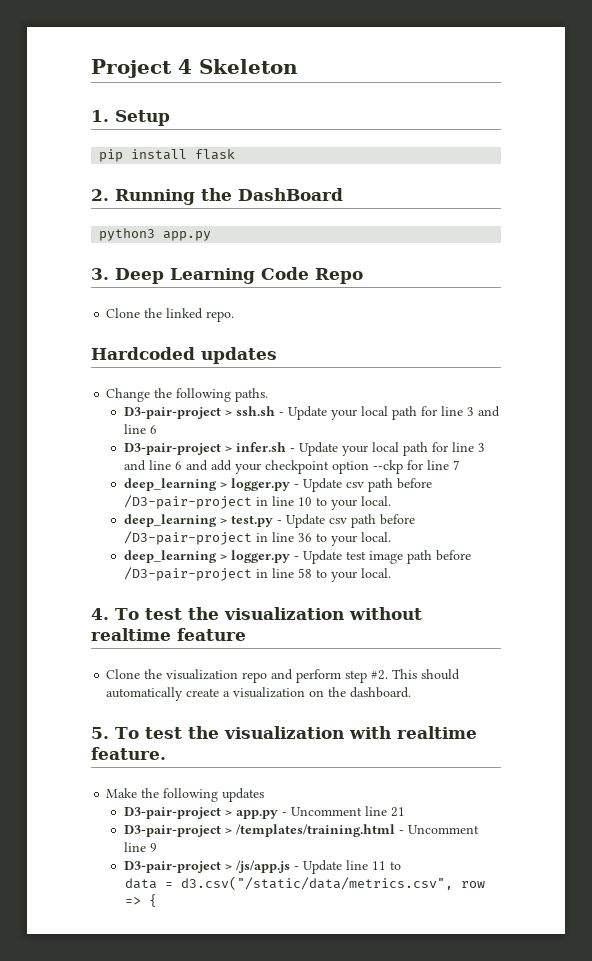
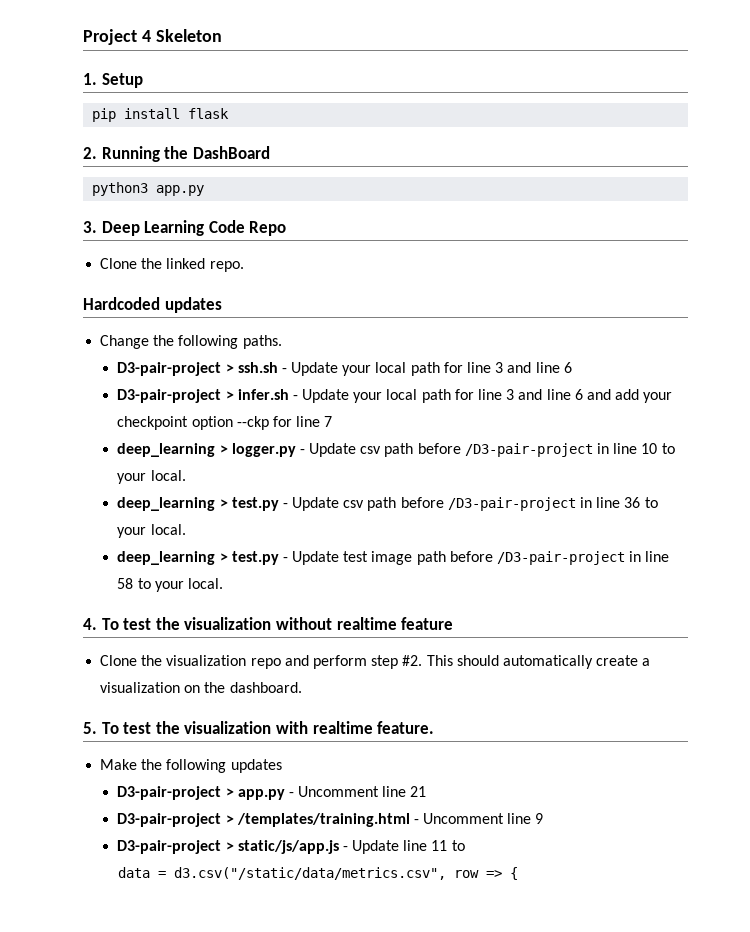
[230,550,290,563] logger.py -> [231,551,279,565] test.py
[235,860,290,873] /js/app.js -> [237,840,339,854] static/js/app.js

